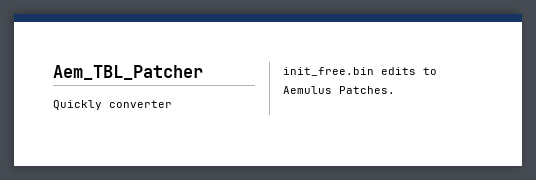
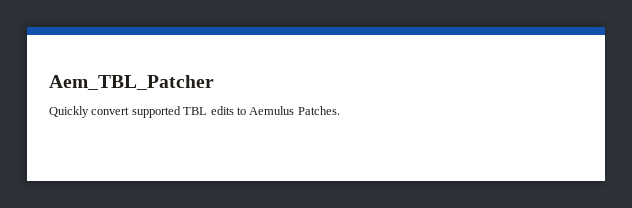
[109,100,172,108] [283,67,374,76] converter init_free.bin -> [91,106,208,118] convert supported TBL

